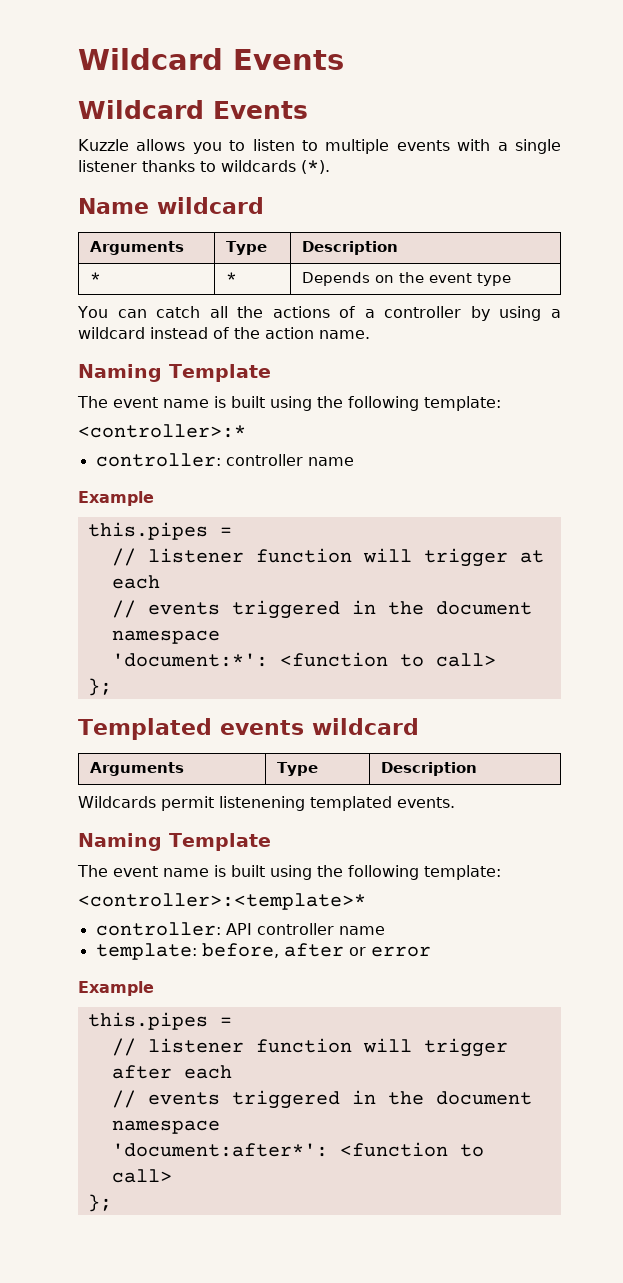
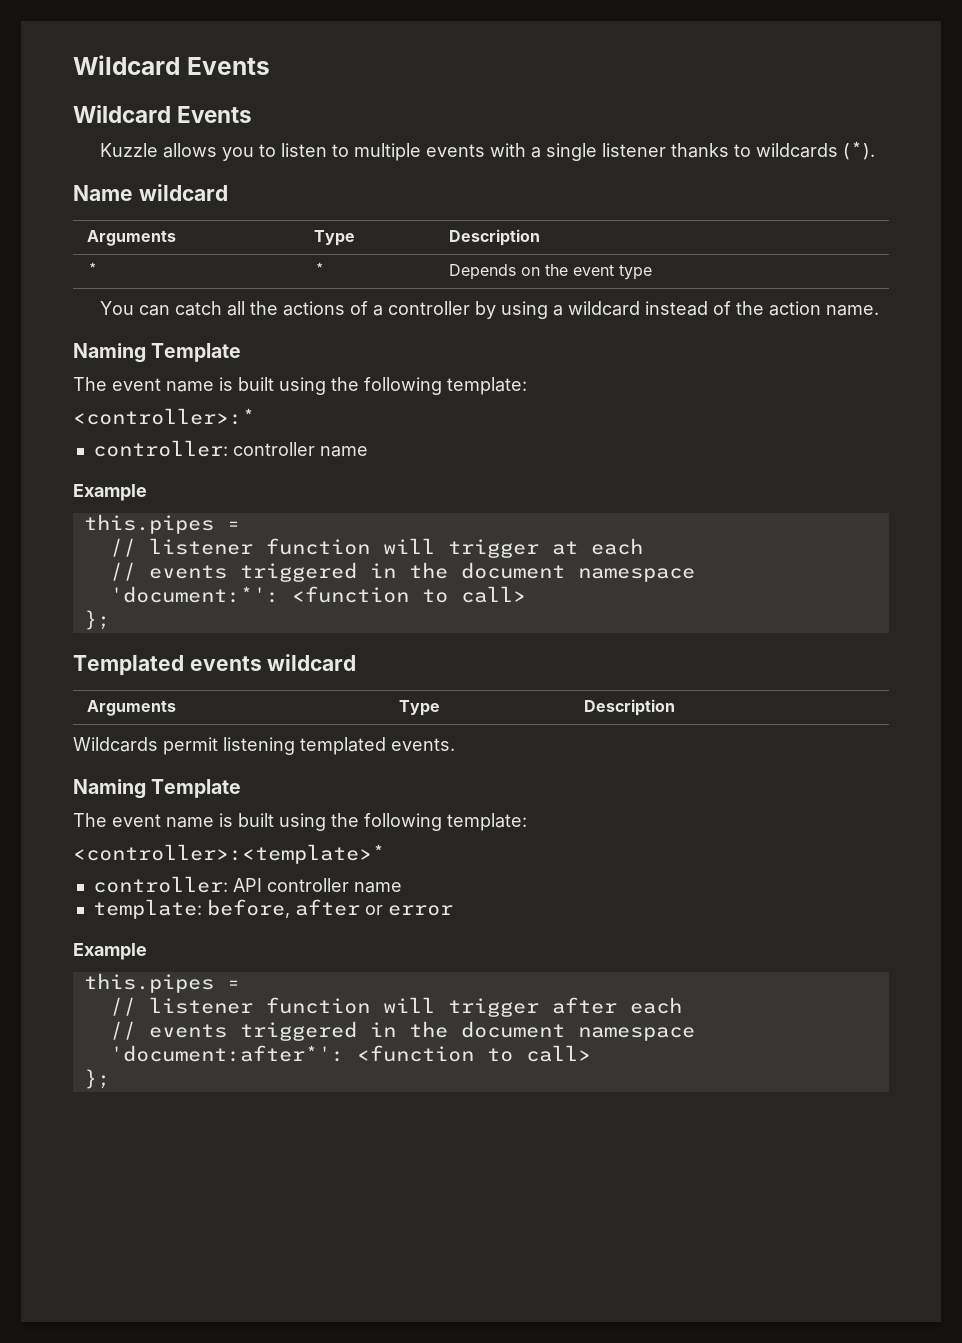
[219,796,305,811] listenening -> [223,737,295,755] listening

